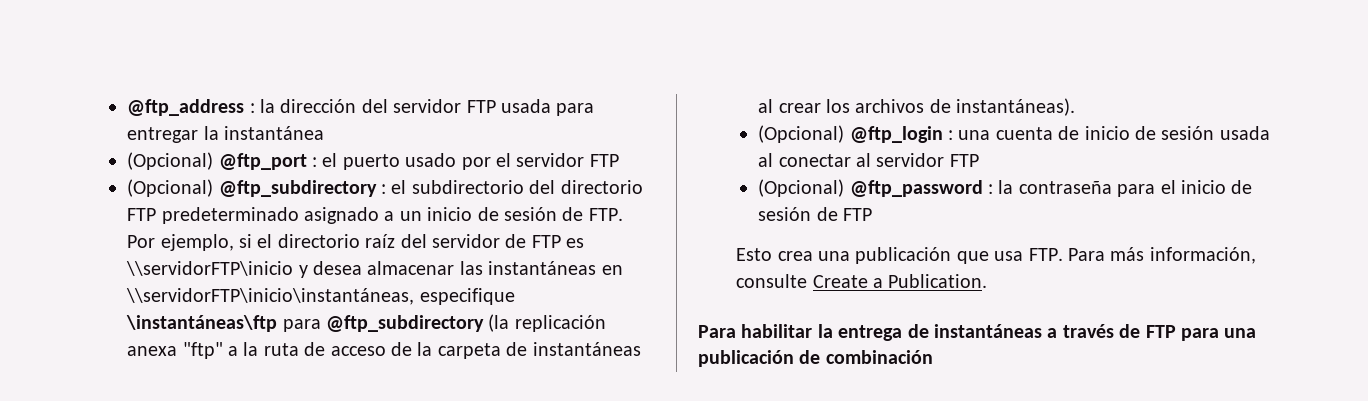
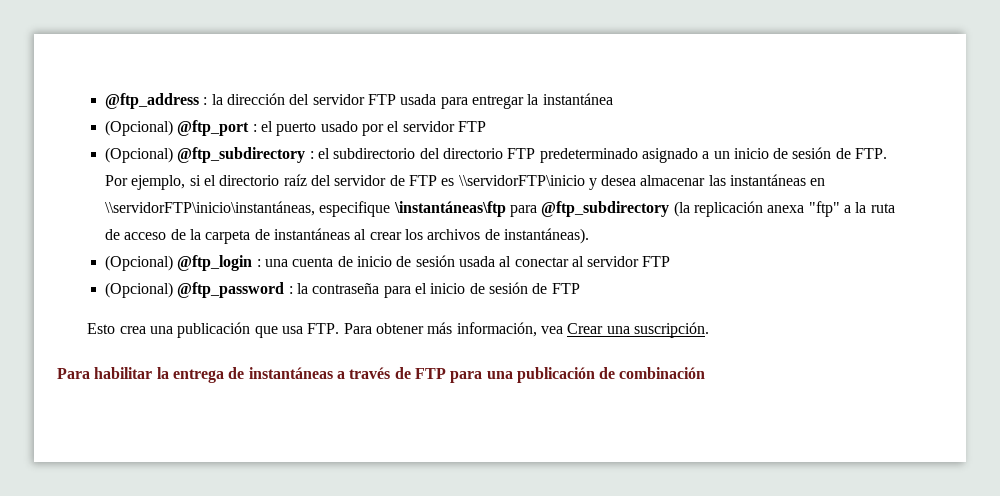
(1106, 254) none -> [375,323,424,334] obtener
[736,274,988,288] consulte Create a Publication. -> [540,322,709,338] vea Crear una suscripción.

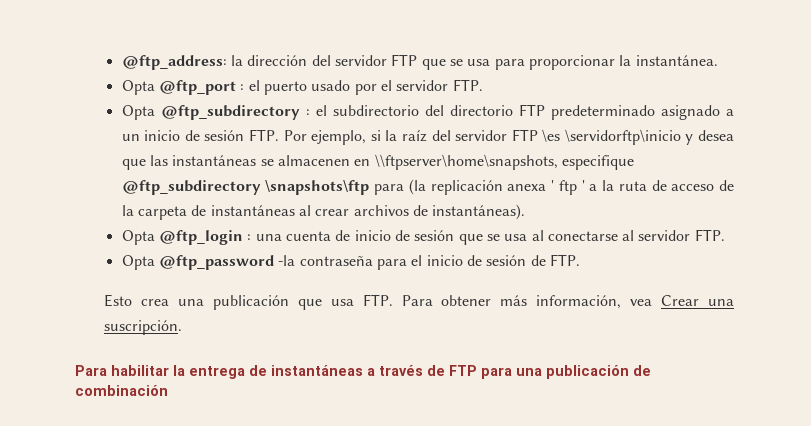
[105,93,208,109] @ftp_address : -> [121,55,227,70] @ftp_address:
[400,93,613,109] [105,120,174,136] usada para entregar la instantánea // (Opcional) -> [421,55,718,70] [121,80,155,95] que se usa para proporcionar la instantánea. // Opta
[457,121,486,132] [105,147,174,163] FTP // (Opcional) -> [452,79,483,91] [121,105,155,120] FTP. // Opta
[835,148,851,159] de -> (245, 135) none
[203,175,280,186] el directorio -> [385,130,398,141] la
[389,175,585,186] de FTP es \\servidorFTP\inicio -> [511,129,681,145] FTP \es \servidorftp\inicio
[640,175,706,186] almacenar -> [121,159,146,170] que
[810,178,826,186] [105,201,840,217] en \\servidorFTP\inicio\instantáneas, especifique \instantáneas\ftp para @ftp_subdirectory (la replicación anexa "ftp" -> [260,154,634,170] [121,179,585,195] se almacenen en \\ftpserver\home\snapshots, especifique @ftp_subdirectory \snapshots\ftp para (la replicación anexa ' ftp '
[404,229,423,240] los -> (350, 212) none
[105,255,174,271] (Opcional) -> [121,230,155,245] Opta
[458,256,671,267] [105,282,308,298] usada al conectar al servidor FTP // (Opcional) @ftp_password : la -> [458,229,725,245] [121,255,296,270] que se usa al conectarse al servidor FTP. // Opta @ftp_password -la
[551,283,580,294] FTP -> [549,254,580,266] FTP.

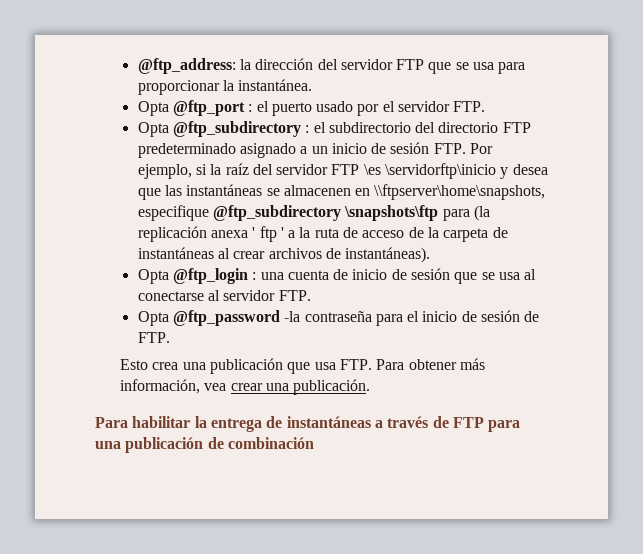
[661,295,735,306] [104,320,183,335] Crear una suscripción. -> [230,379,371,395] crear una publicación.

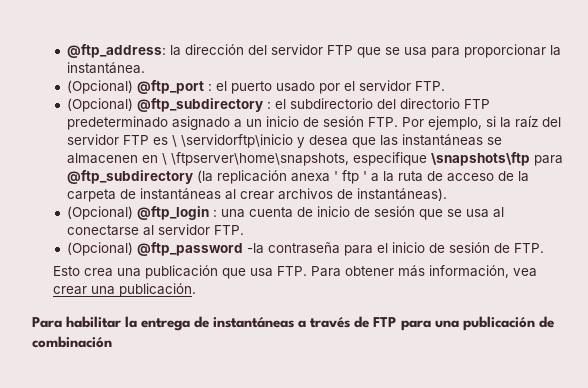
[137,101,169,116] Opta -> [67,80,134,94] (Opcional)
[137,122,169,137] Opta -> [67,98,134,112] (Opcional)
[363,164,381,175] \es -> [153,135,178,147] es \
[374,184,546,200] [137,205,341,221] \\ftpserver\home\snapshots, especifique @ftp_subdirectory -> [162,152,428,166] \ \ftpserver\home\snapshots, especifique
(470, 215) none -> [67,170,194,184] @ftp_subdirectory
[137,269,169,284] Opta -> [67,206,134,220] (Opcional)
[137,311,169,326] Opta -> [67,242,134,256] (Opcional)

